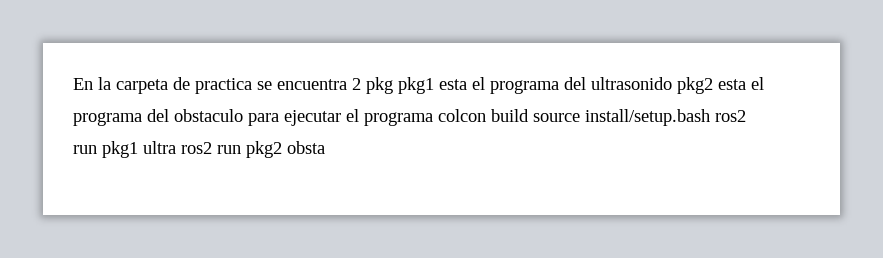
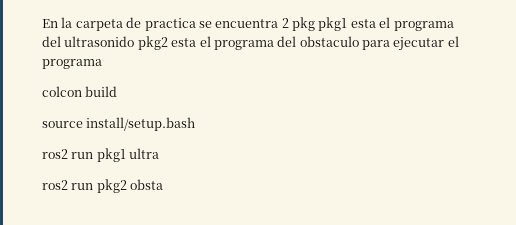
(433, 119) none -> (102, 64) //
(529, 115) none -> (118, 91) //
(710, 117) none -> (196, 124) //
(176, 147) none -> (160, 153) //

